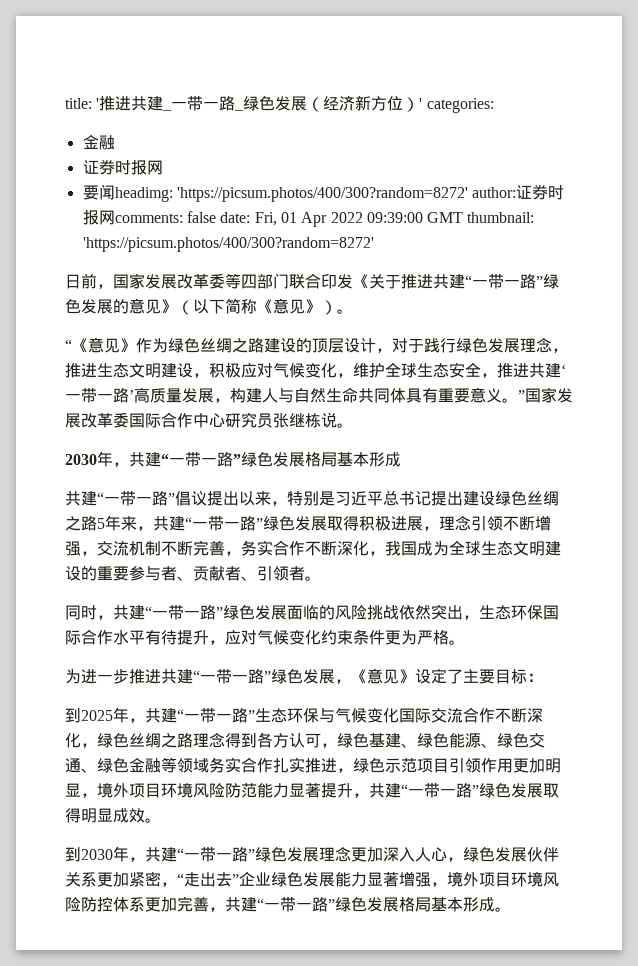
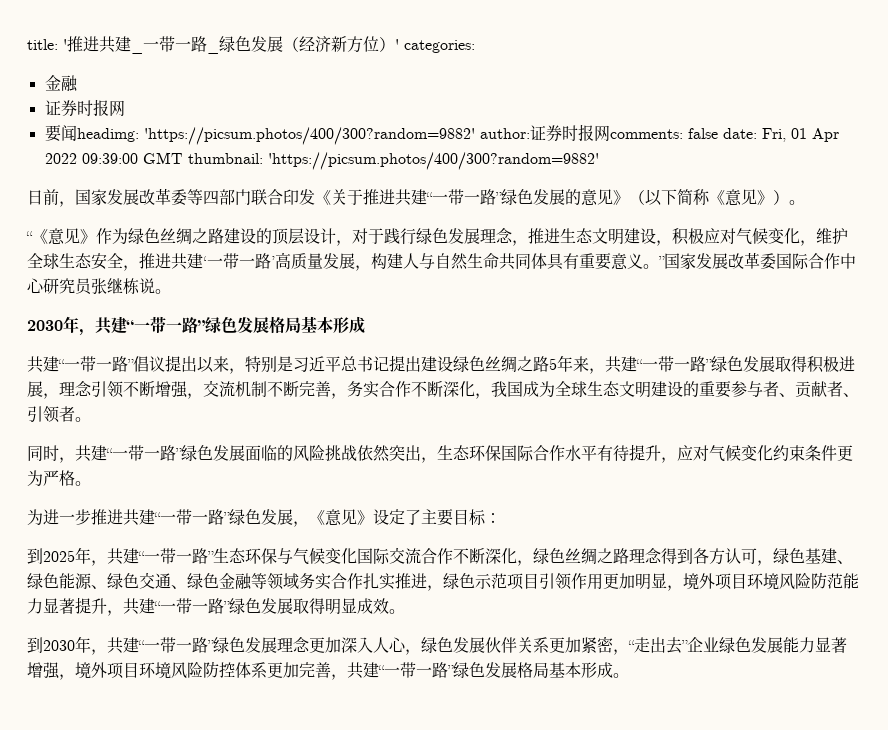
[176,187,468,202] 'https://picsum.photos/400/300?random=8272' -> [143,127,475,145] 'https://picsum.photos/400/300?random=9882'
[82,237,374,252] 'https://picsum.photos/400/300?random=8272' -> [267,152,599,170] 'https://picsum.photos/400/300?random=9882'

